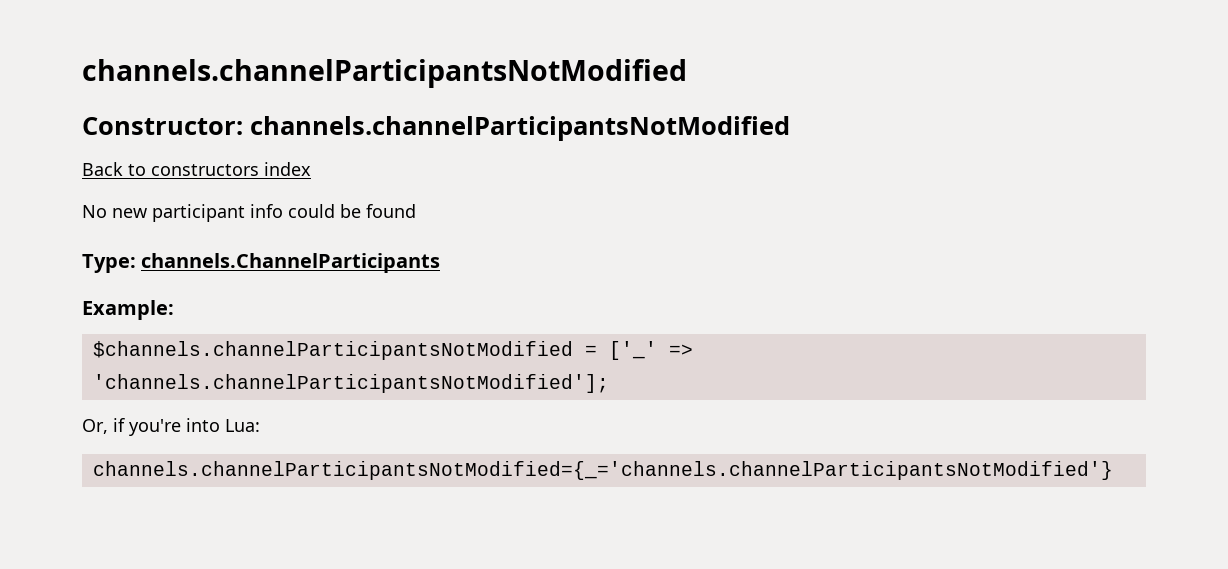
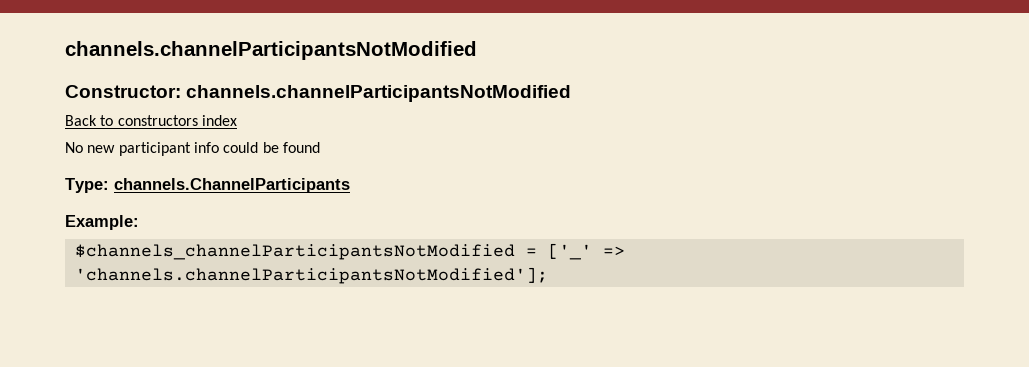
[92,341,573,360] $channels.channelParticipantsNotModified -> [74,244,515,260] $channels_channelParticipantsNotModified
[82,418,260,436] [92,461,1113,480] // Or, if you're into Lua: // channels.channelParticipantsNotModified={_='channels.channelParticipantsNotModified'} -> (548, 275) none

